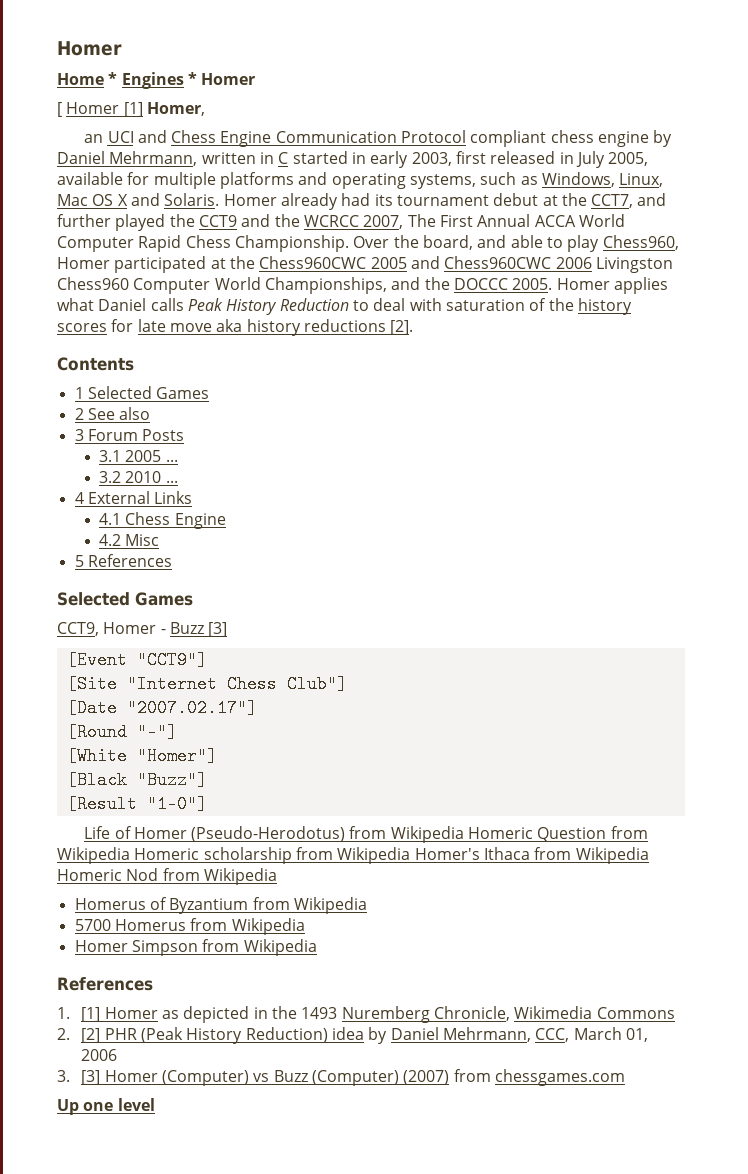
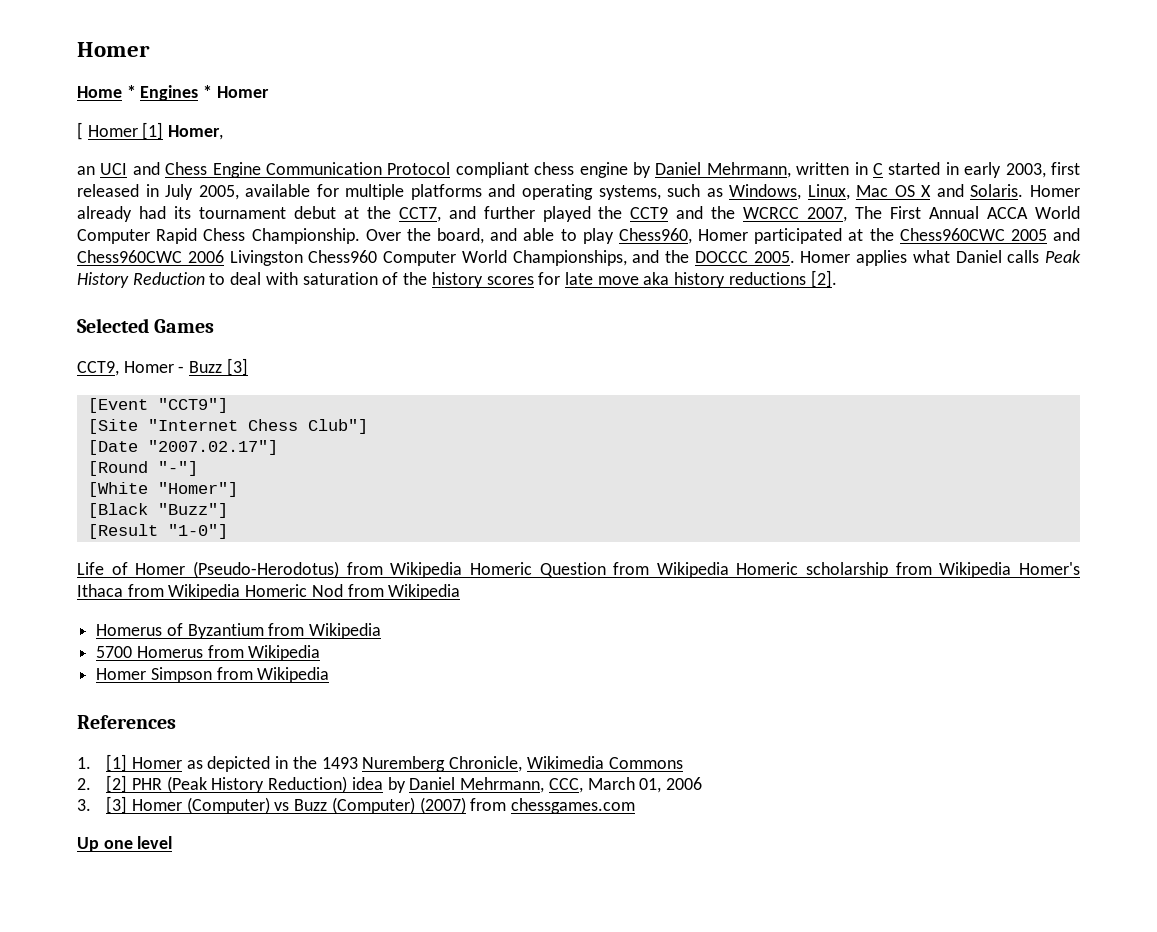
[57,357,134,371] [74,386,210,399] [74,407,151,420] [74,429,185,441] [99,450,178,462] [99,471,178,483] [74,491,193,504] [99,512,226,529] [99,534,160,546] [74,554,172,567] // Contents // 1 Selected Games // 2 See also // 3 Forum Posts // 3.1 2005 ... // 3.2 2010 ... // 4 External Links // 4.1 Chess Engine // 4.2 Misc // 5 References -> (837, 279) none

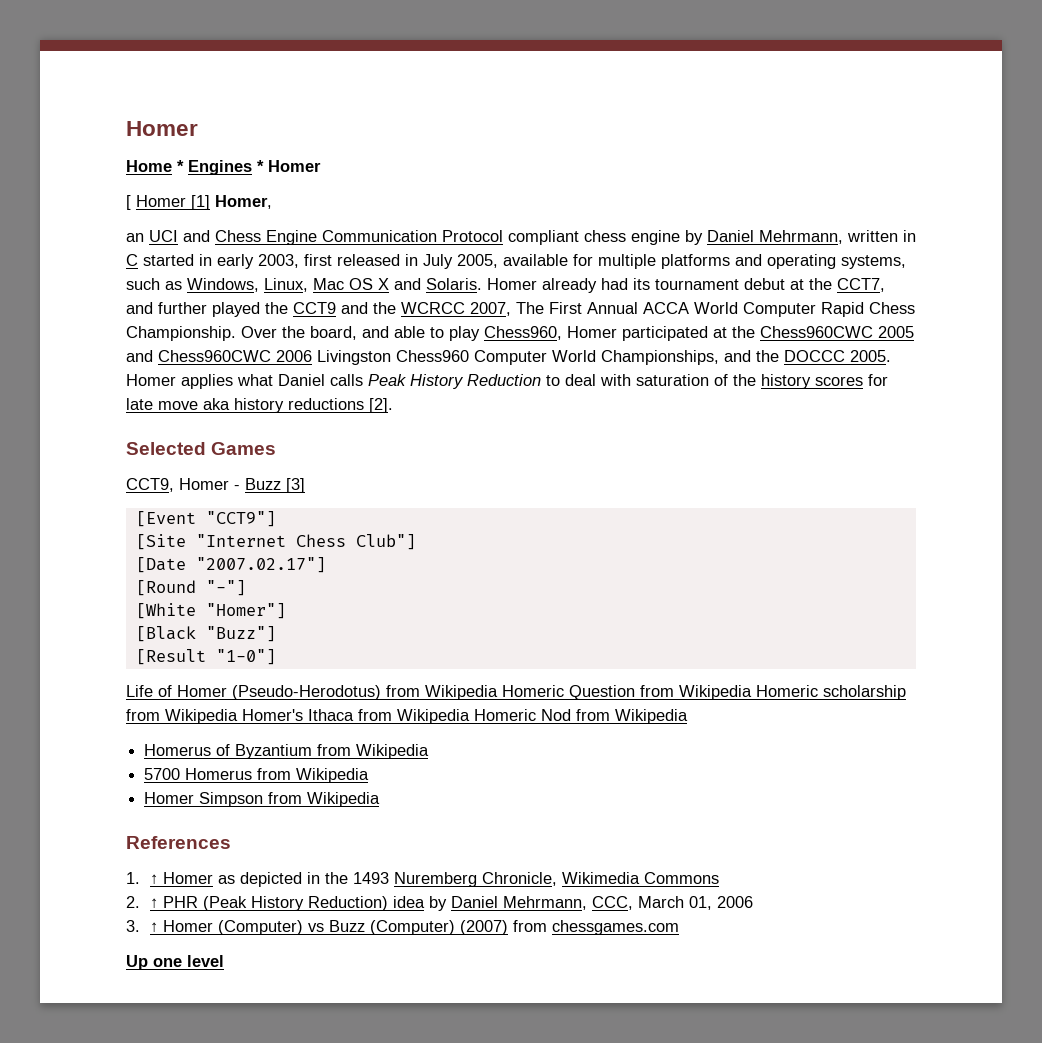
[106,754,128,772] [1] -> [149,874,158,884] ↑
[106,775,128,793] [2] -> [149,898,158,908] ↑
[106,796,128,814] [3] -> [149,922,158,932] ↑

